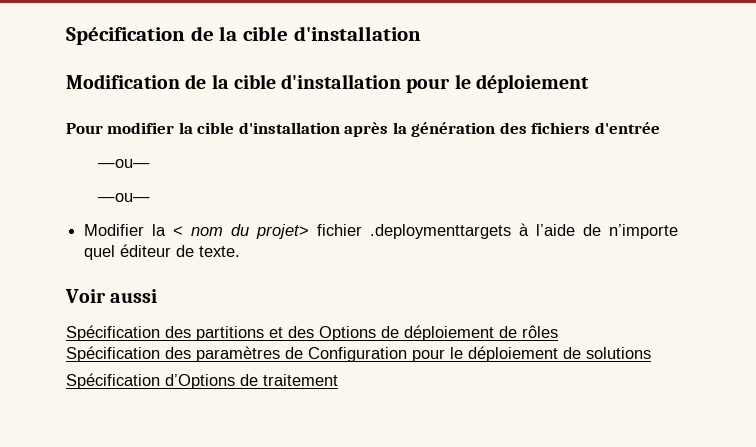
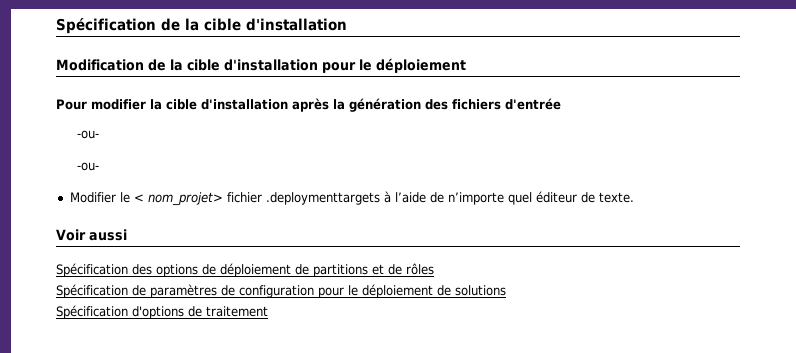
[98,159,151,168] [98,193,151,202] —ou— // —ou— -> [76,130,99,139] [76,162,99,171] -ou- // -ou-
[152,224,310,239] la < nom du projet> -> [119,192,223,206] le < nom_projet>
[196,325,494,341] partitions et des Options de déploiement -> [156,263,384,277] options de déploiement de partitions et
[165,347,191,359] des -> [132,285,146,296] de
[308,347,407,362] Configuration -> [239,285,314,298] configuration
[165,374,235,389] d’Options -> [132,306,184,319] d'options

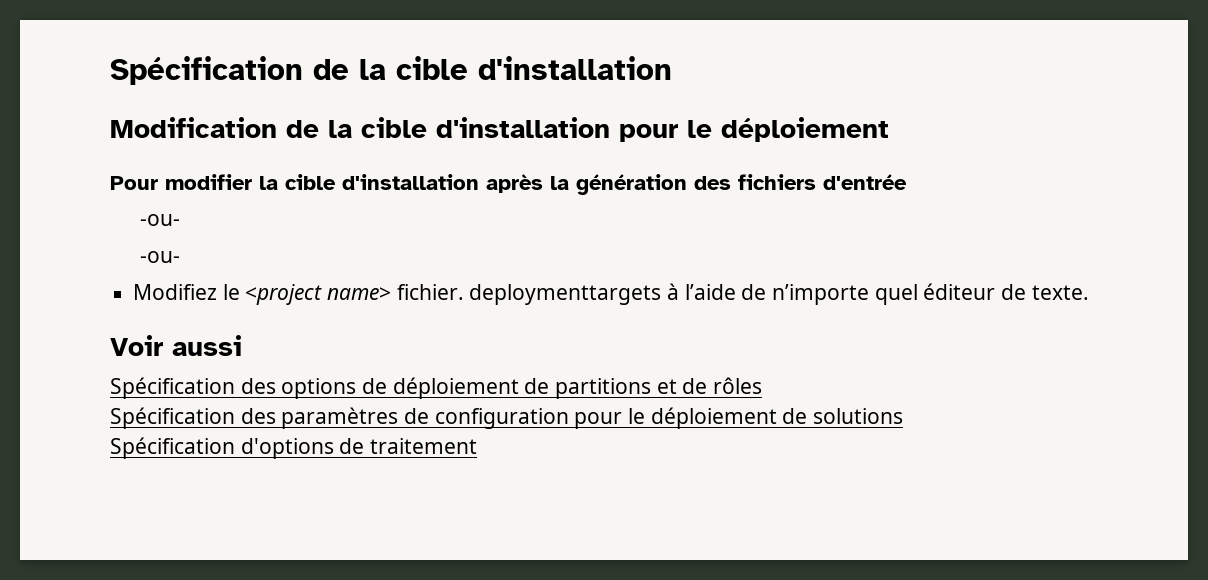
[69,192,380,206] Modifier le < nom_projet> fichier .deploymenttargets -> [133,284,662,305] Modifiez le <project name> fichier. deploymenttargets
[132,285,146,296] de -> [240,408,276,424] des

